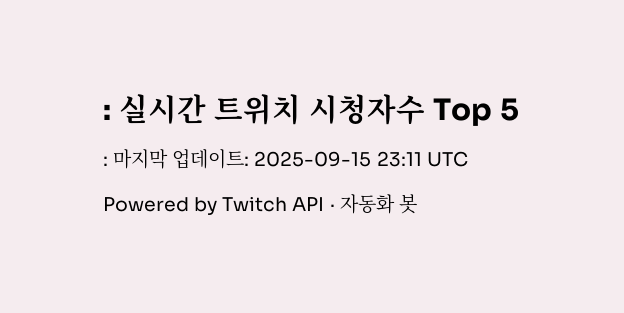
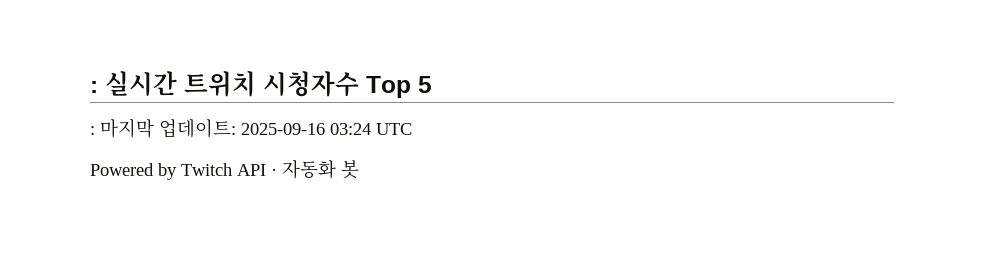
[254,151,422,167] 2025-09-15 23:11 -> [241,123,371,135] 2025-09-16 03:24

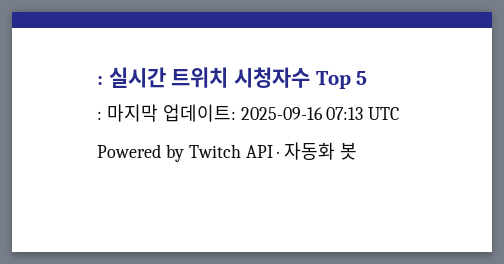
[330,123,371,135] 03:24 -> [326,107,364,120] 07:13

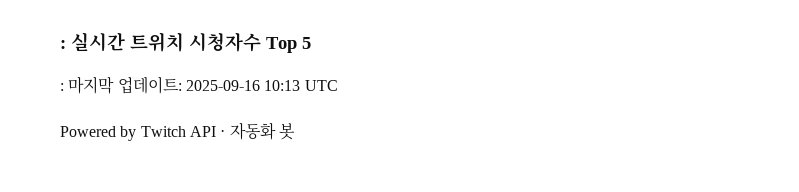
[326,107,364,120] 07:13 -> [264,80,301,91] 10:13

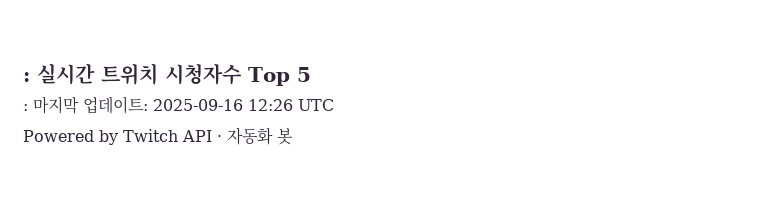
[264,80,301,91] 10:13 -> [248,99,293,111] 12:26

